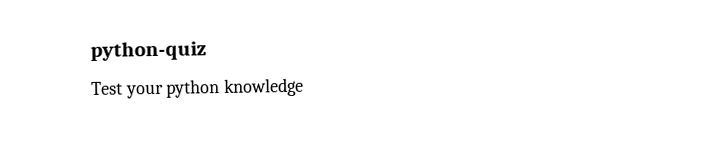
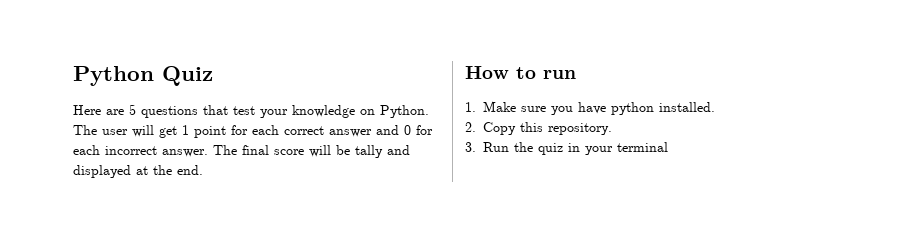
[90,40,207,61] [91,77,305,99] python-quiz // Test your python knowledge -> [73,66,213,86] [73,104,429,118] [73,125,433,138] [73,145,410,158] [73,165,203,178] [465,66,576,79] [465,101,715,115] [465,122,612,135] [465,142,668,155] Python Quiz // Here are 5 questions that test your knowledge on Python. The user will get 1 point for each correct answer and 0 for each incorrect answer. The final score will be tally and displayed at the end. // How to run // 1. Make sure you have python installed. // 2. Copy this repository. // 3. Run the quiz in your terminal

